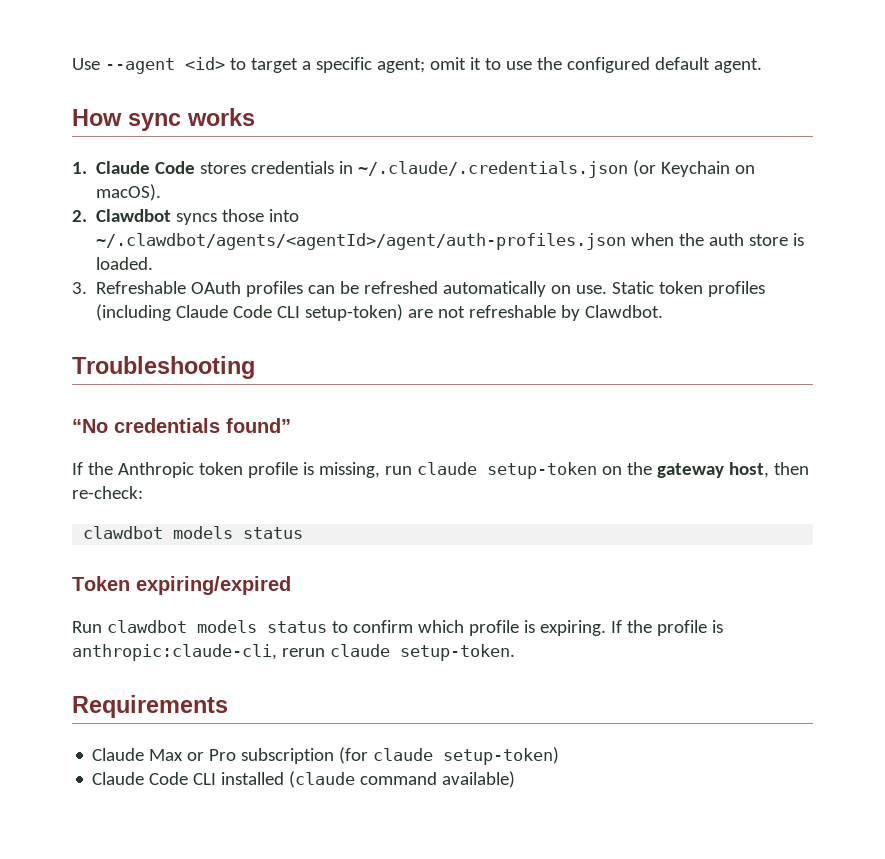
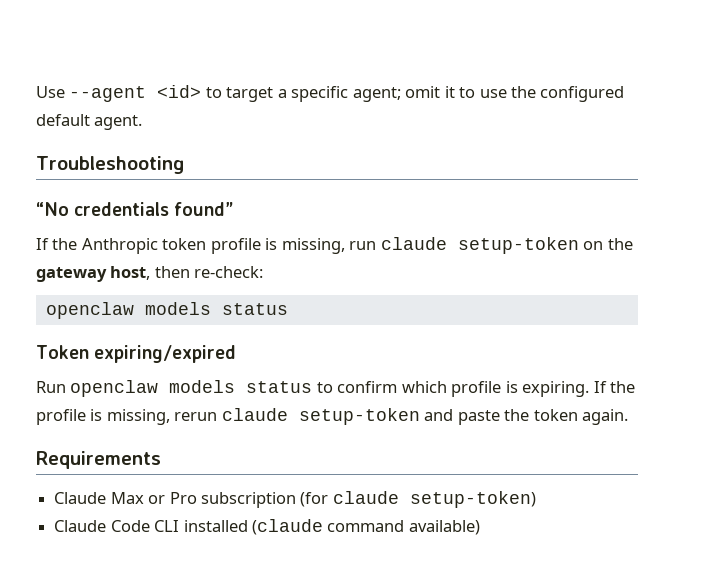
[72,108,255,131] [72,160,756,178] [96,184,162,201] [72,209,300,225] [96,233,805,250] [96,257,154,270] [72,281,766,297] [96,304,664,321] // How sync works // 1. Claude Code stores credentials in ~/.claude/.credentials.json (or Keychain on macOS). // 2. Clawdbot syncs those into ~/.clawdbot/agents/<agentId>/agent/auth-profiles.json when the auth store is loaded. // 3. Refreshable OAuth profiles can be refreshed automatically on use. Static token profiles (including Claude Code CLI setup-token) are not refreshable by Clawdbot. -> (143, 122) none
[83,526,164,539] clawdbot -> [45,302,134,319] openclaw
[106,620,187,633] clawdbot -> [70,380,159,397] openclaw
[72,644,277,661] anthropic:claude-cli, -> [106,409,170,425] missing,
[399,644,515,661] setup-token. -> [298,408,629,425] setup-token and paste the token again.

